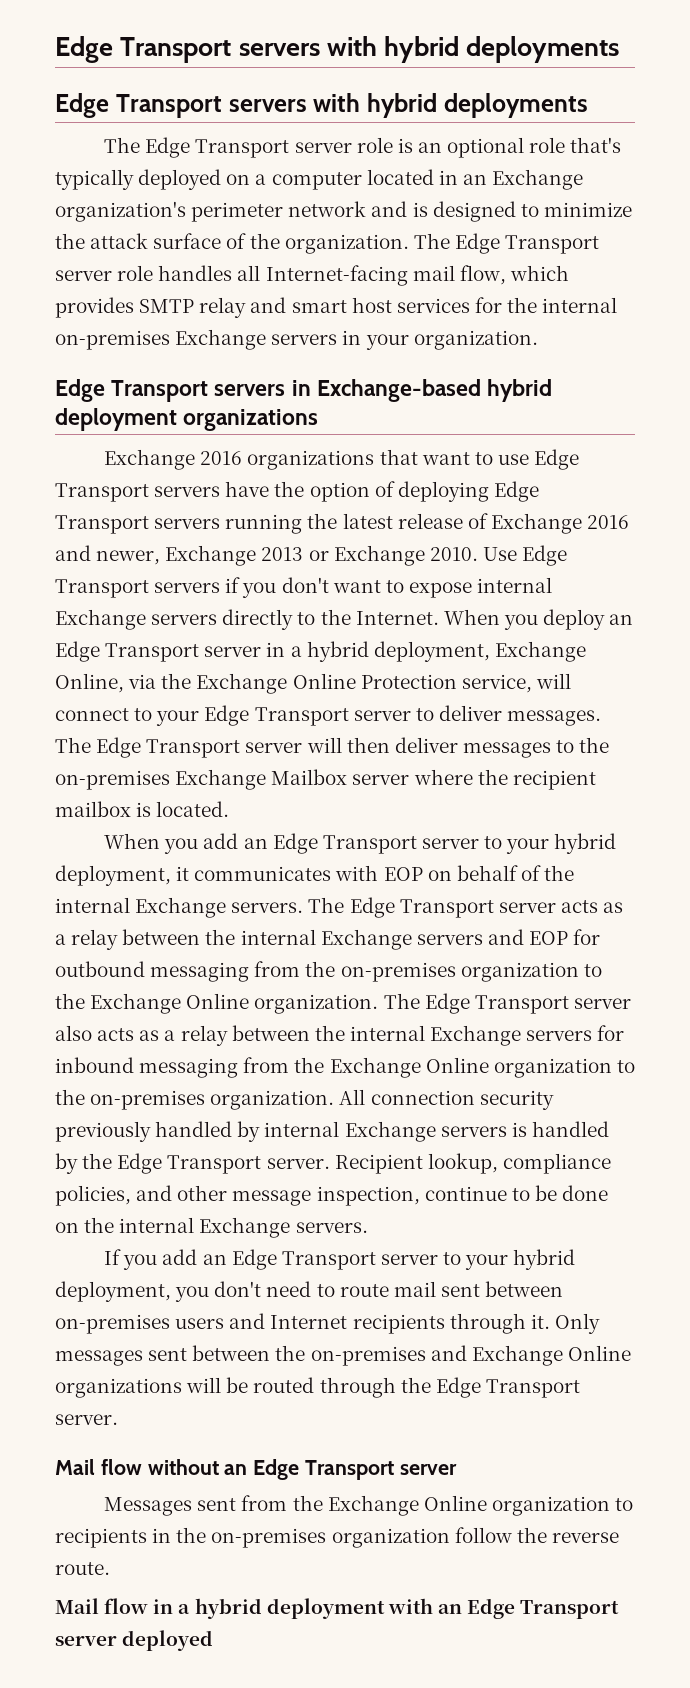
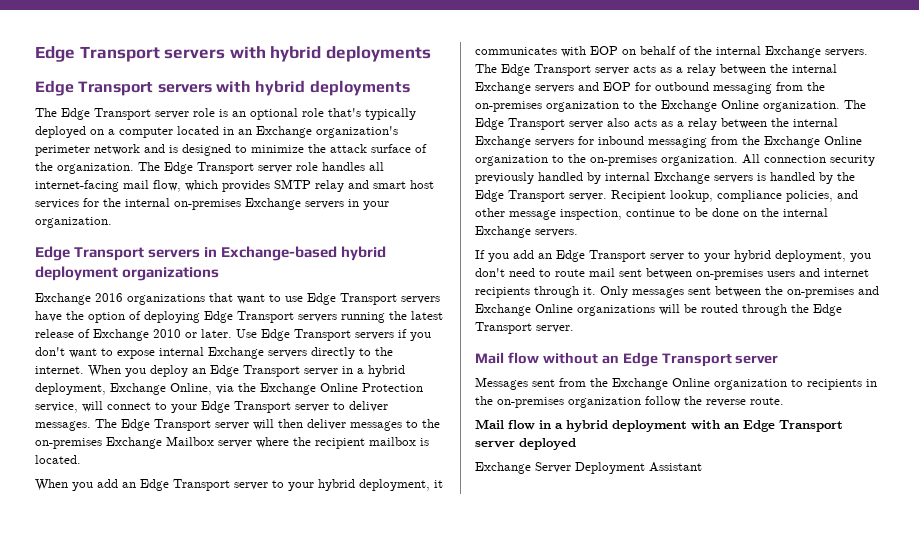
[265,265,408,286] Internet-facing -> [35,180,119,192] internet-facing
[587,515,630,529] [55,545,478,566] 2016 and newer, Exchange 2013 or Exchange 2010. -> [153,329,232,338] 2010 or later.
[355,611,439,625] Internet. -> [35,366,84,374] internet.
[270,1315,348,1329] Internet -> [824,269,869,277] internet
(214, 1640) none -> [475,462,702,474] // Exchange Server Deployment Assistant

